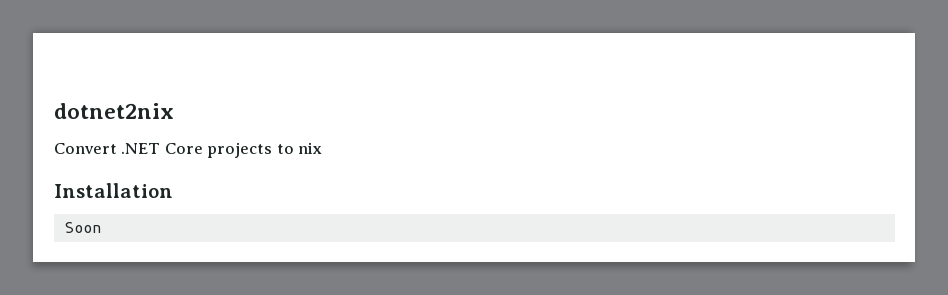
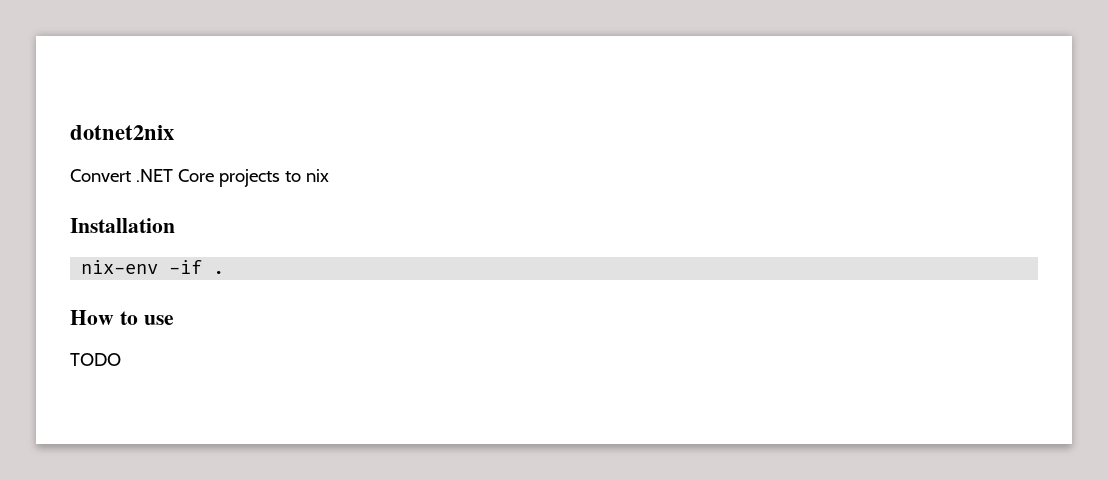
[63,222,101,233] Soon -> [81,260,225,274] [70,310,174,325] [70,353,121,366] nix-env -if . // How to use // TODO

